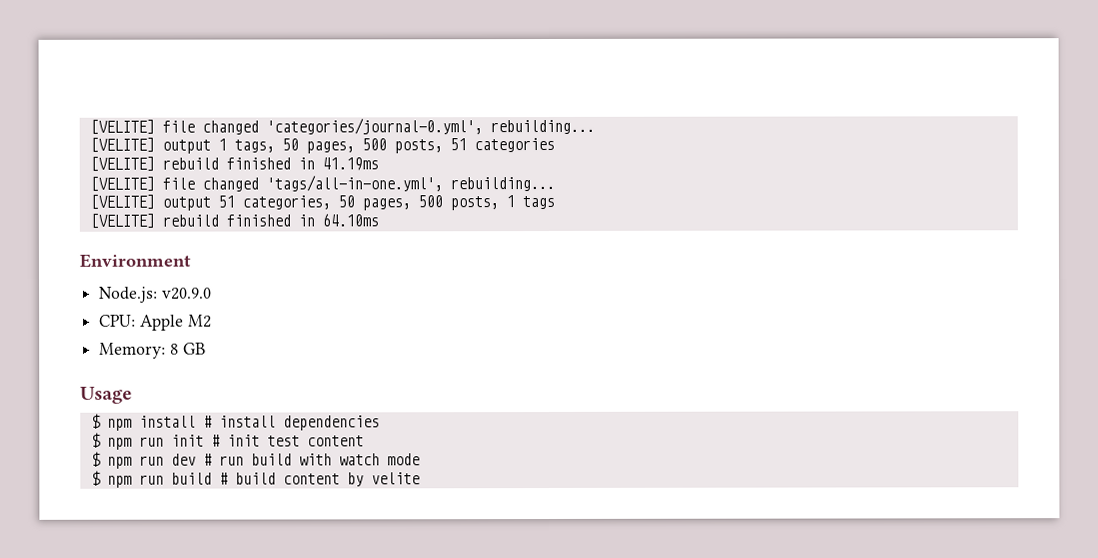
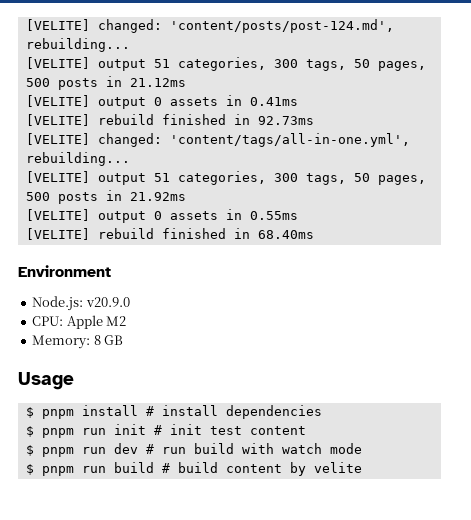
[89,118,595,135] [89,137,555,154] [89,156,379,172] [89,175,555,192] [89,194,555,211] [89,213,379,229] [VELITE] file changed 'categories/journal-0.yml', rebuilding... // [VELITE] output 1 tags, 50 pages, 500 posts, 51 categories // [VELITE] rebuild finished in 41.19ms // [VELITE] file changed 'tags/all-in-one.yml', rebuilding... // [VELITE] output 51 categories, 50 pages, 500 posts, 1 tags // [VELITE] rebuild finished in 64.10ms -> [25,19,394,33] [25,38,130,52] [25,57,426,71] [25,76,186,90] [25,95,298,109] [25,114,314,126] [25,133,410,147] [25,152,130,166] [25,171,426,185] [25,190,186,204] [25,209,298,223] [25,228,314,240] [VELITE] changed: 'content/posts/post-124.md', rebuilding... // [VELITE] output 51 categories, 300 tags, 50 pages, 500 posts in 21.12ms // [VELITE] output 0 assets in 0.41ms // [VELITE] rebuild finished in 92.73ms // [VELITE] changed: 'content/tags/all-in-one.yml', rebuilding... // [VELITE] output 51 categories, 300 tags, 50 pages, 500 posts in 21.92ms // [VELITE] output 0 assets in 0.55ms // [VELITE] rebuild finished in 68.40ms
[106,418,132,431] npm -> [41,409,74,419] pnpm
[106,437,132,450] npm -> [41,428,74,438] pnpm
[106,456,132,469] npm -> [41,447,74,457] pnpm
[106,475,132,488] npm -> [41,466,74,476] pnpm

